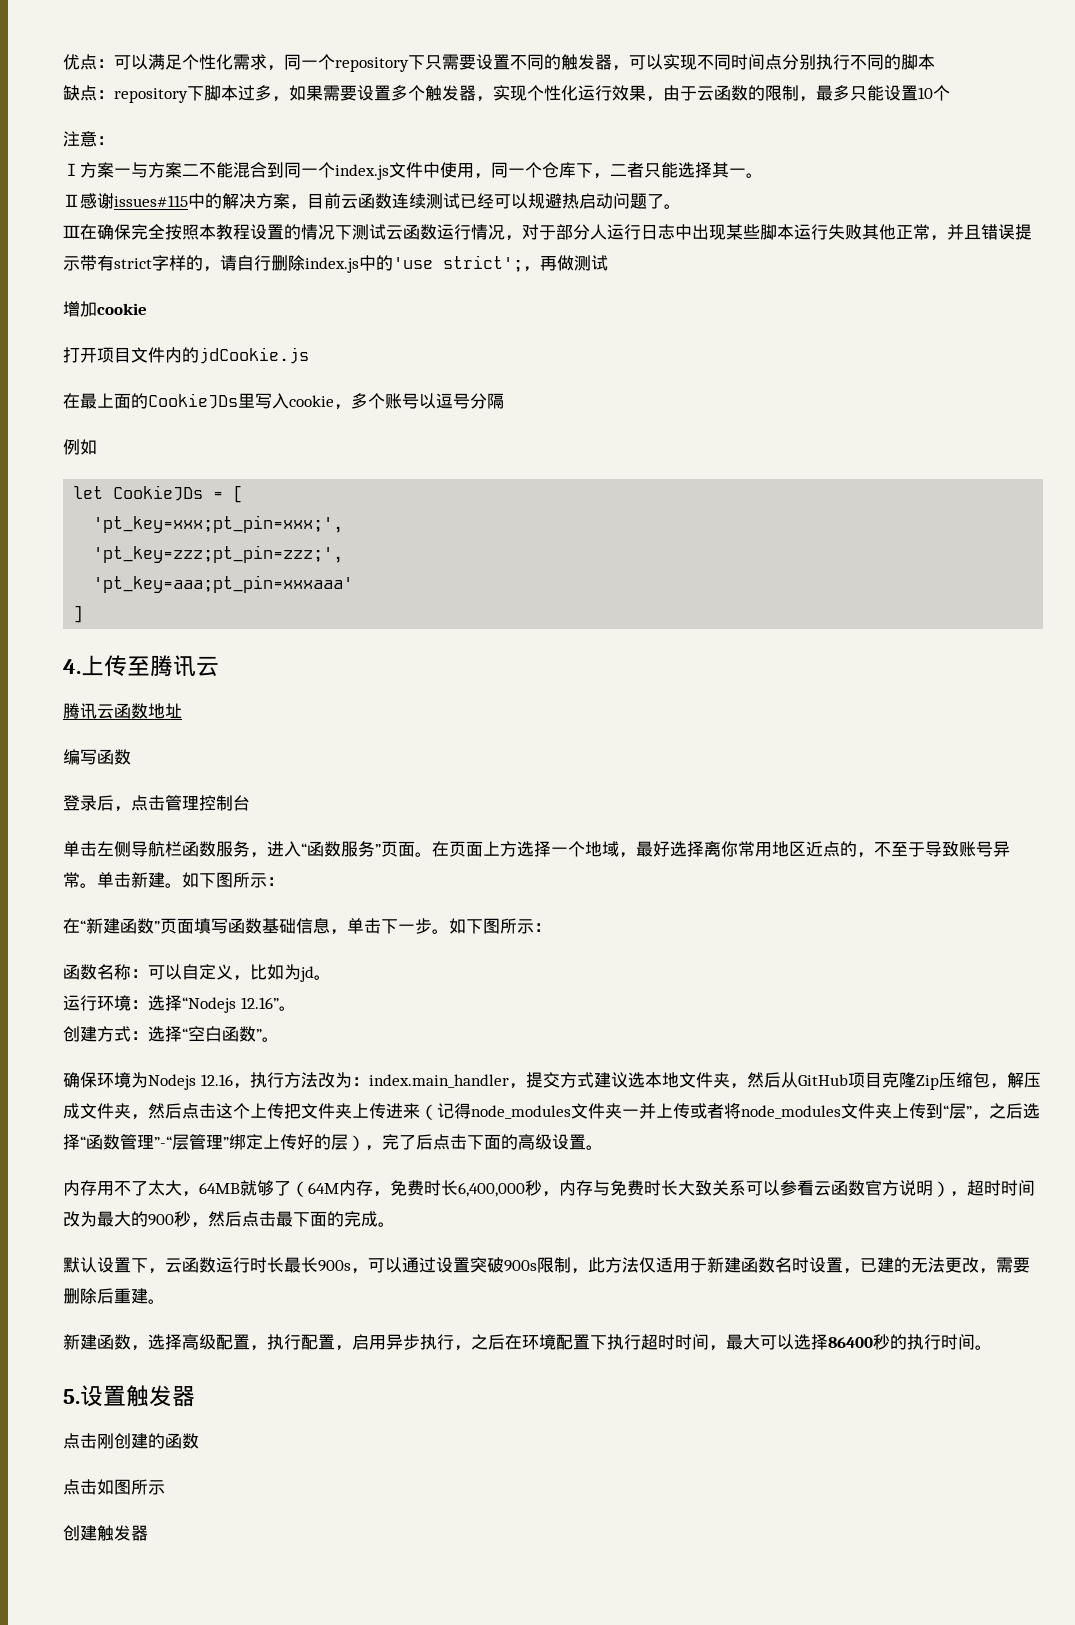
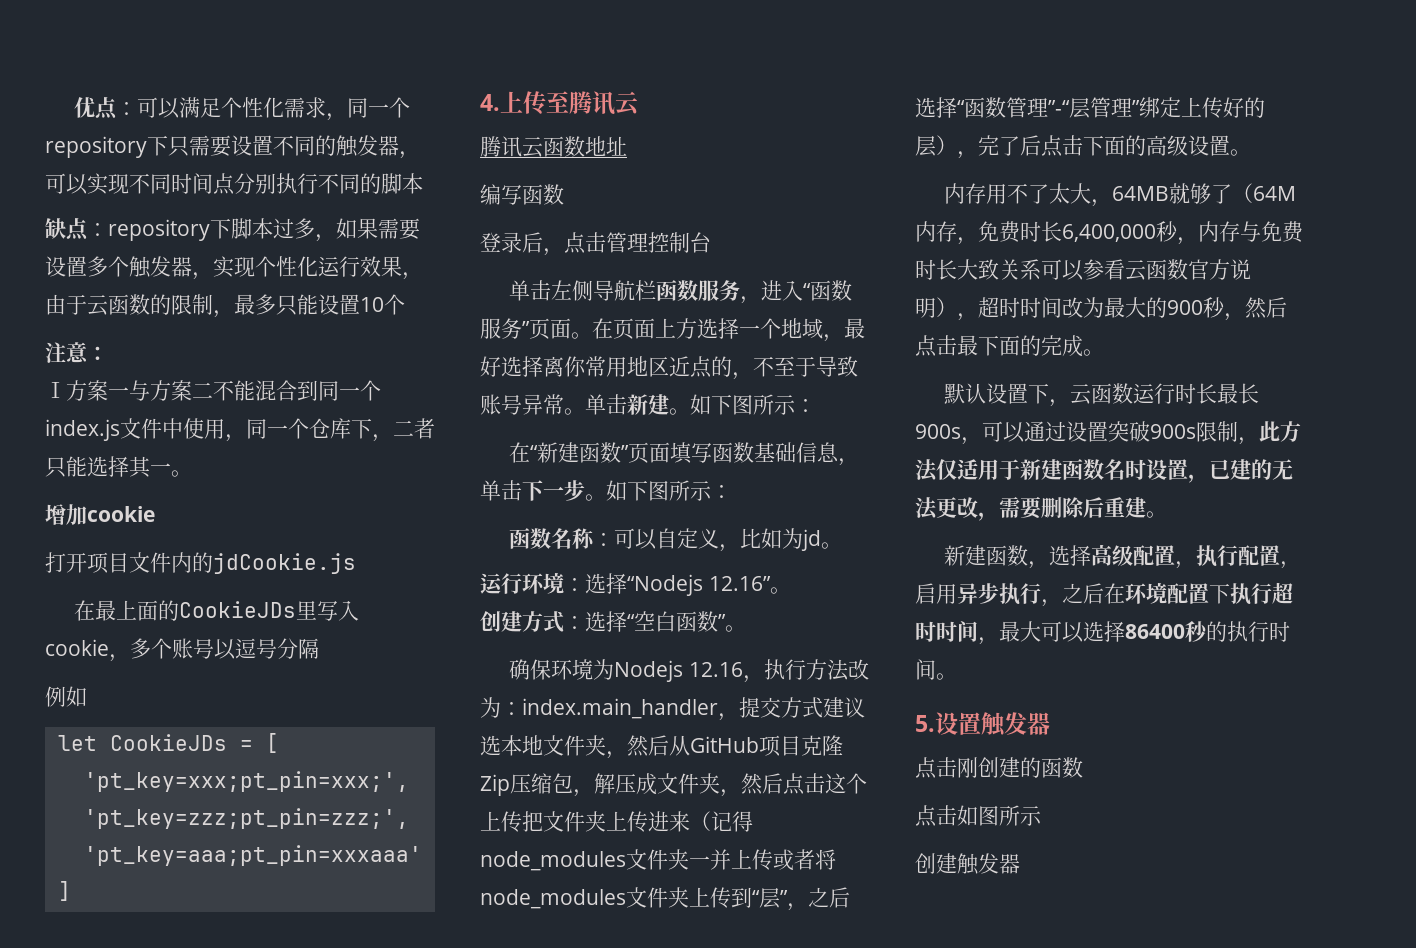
[63,193,681,210] [63,224,1032,241] [63,255,608,273] // Ⅱ感谢issues#115中的解决方案，目前云函数连续测试已经可以规避热启动问题了。 // Ⅲ在确保完全按照本教程设置的情况下测试云函数运行情况，对于部分人运行日志中出现某些脚本运行失败其他正常，并且错误提示带有strict字样的，请自行删除index.js中的'use strict';，再做测试 -> (192, 473) none

